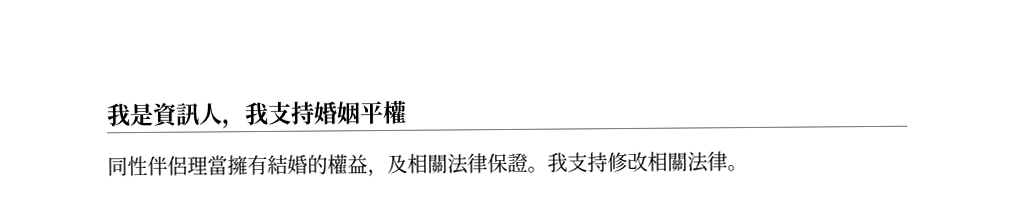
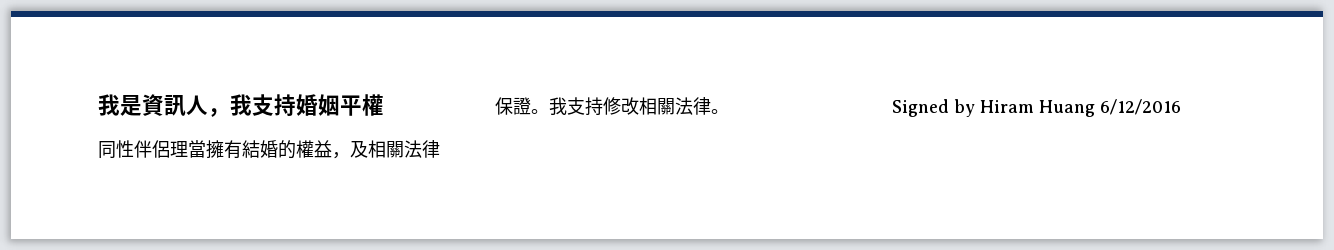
(748, 168) none -> [892,99,1181,117] // Signed by Hiram Huang 6/12/2016

